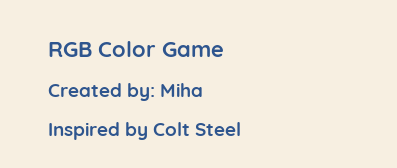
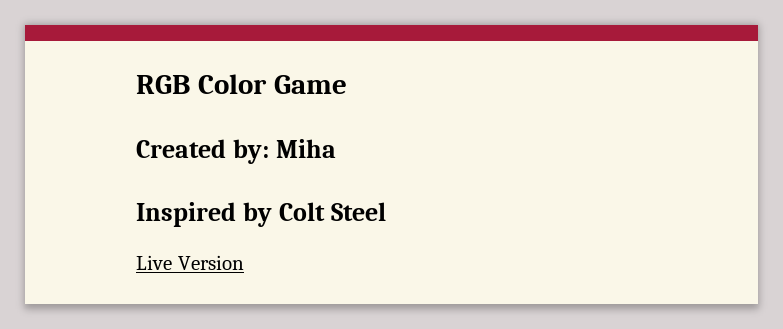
(242, 129) none -> [136,255,244,270] // Live Version

